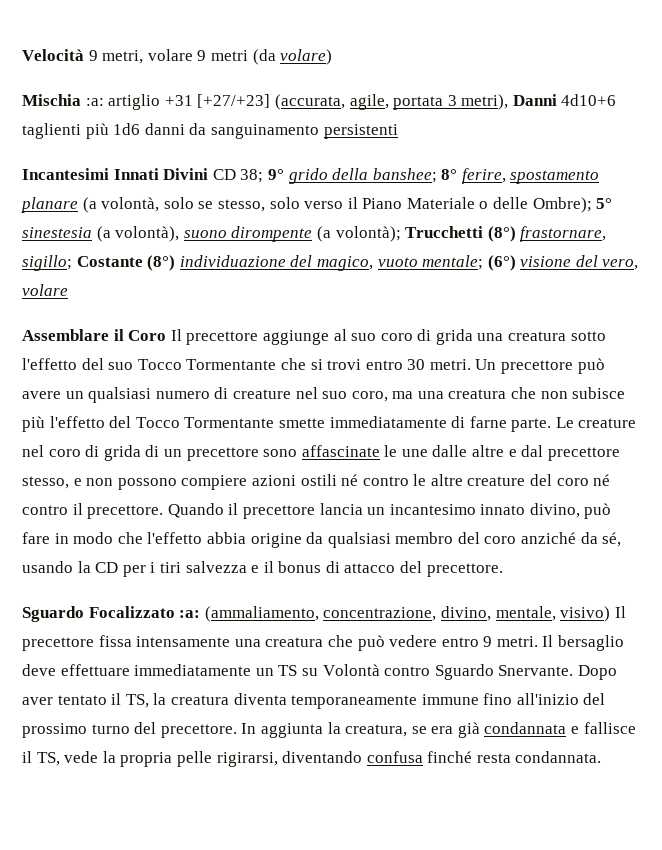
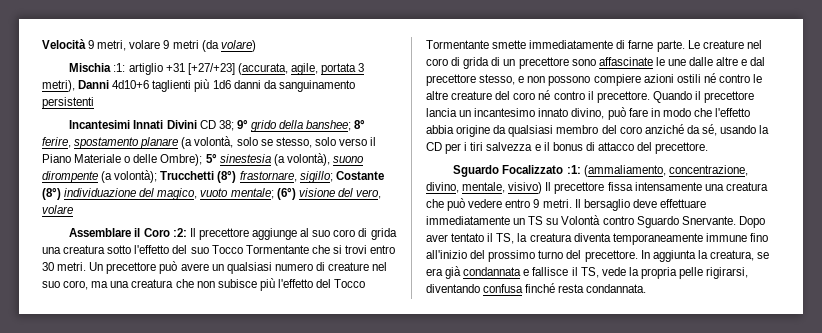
[85,98,104,106] :a: -> [113,63,126,72] :1:
(167, 335) none -> [172,228,187,237] :2:
[179,610,201,618] :a: -> [566,165,581,174] :1:

